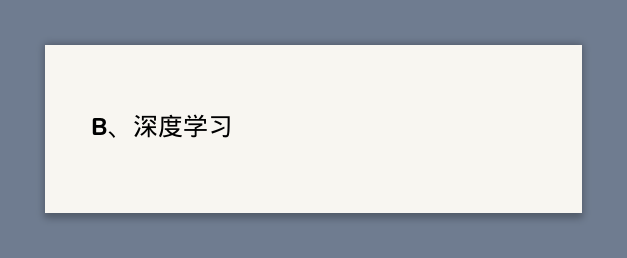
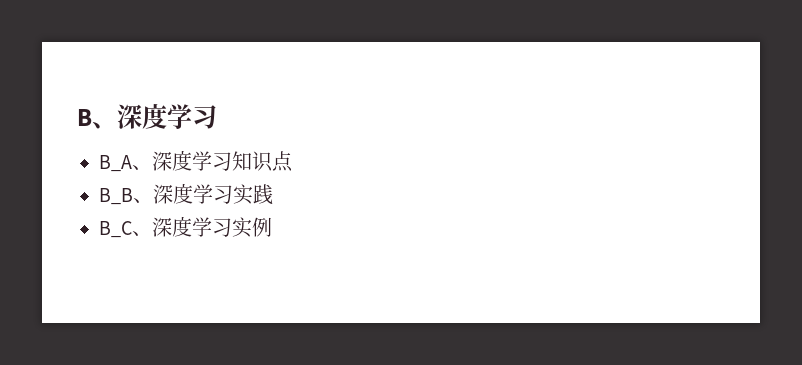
(233, 127) none -> [99,150,293,172] [99,183,273,205] [99,216,272,238] // B_A、深度学习知识点 // B_B、深度学习实践 // B_C、深度学习实例

